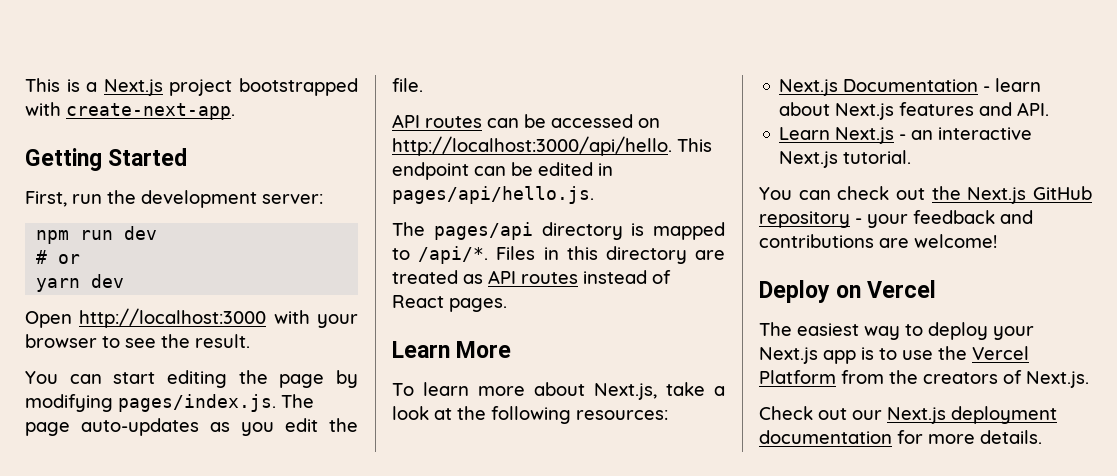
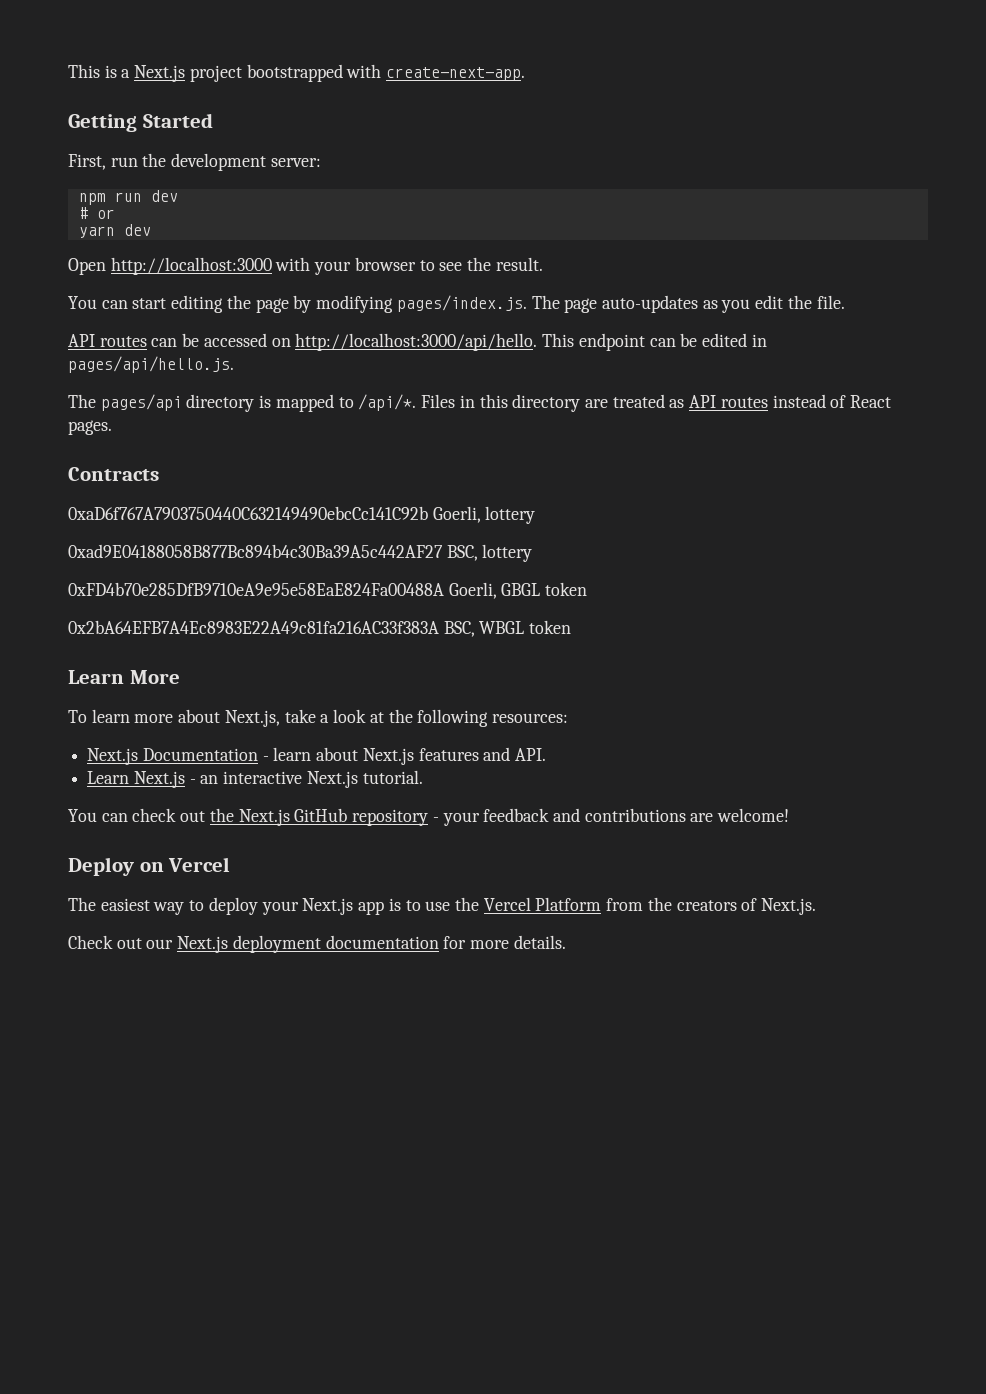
(507, 305) none -> [68,467,159,481] [68,506,536,524] [68,544,533,562] [68,582,588,599] [68,620,572,637] // Contracts // 0xaD6f767A7903750440C632149490ebcCc141C92b Goerli, lottery // 0xad9E04188058B877Bc894b4c30Ba39A5c442AF27 BSC, lottery // 0xFD4b70e285DfB9710eA9e95e58EaE824Fa00488A Goerli, GBGL token // 0x2bA64EFB7A4Ec8983E22A49c81fa216AC33f383A BSC, WBGL token

